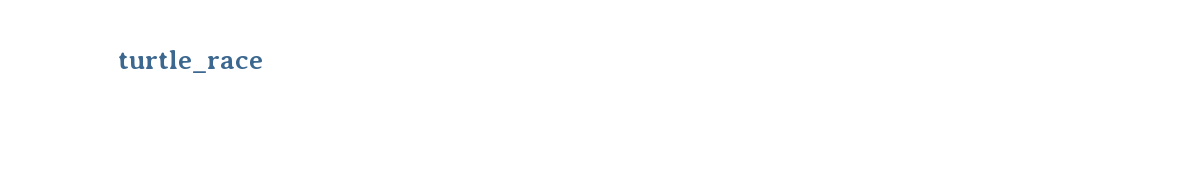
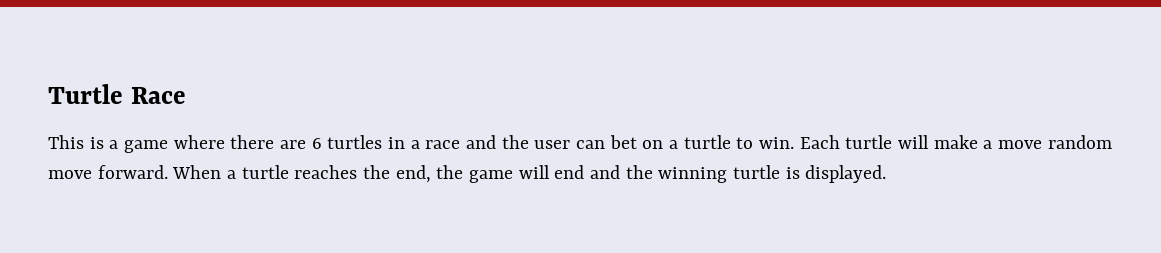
[118,50,263,73] turtle_race -> [48,84,186,104] [48,135,1112,153] [48,165,887,183] Turtle Race // This is a game where there are 6 turtles in a race and the user can bet on a turtle to win. Each turtle will make a move random move forward. When a turtle reaches the end, the game will end and the winning turtle is displayed.

